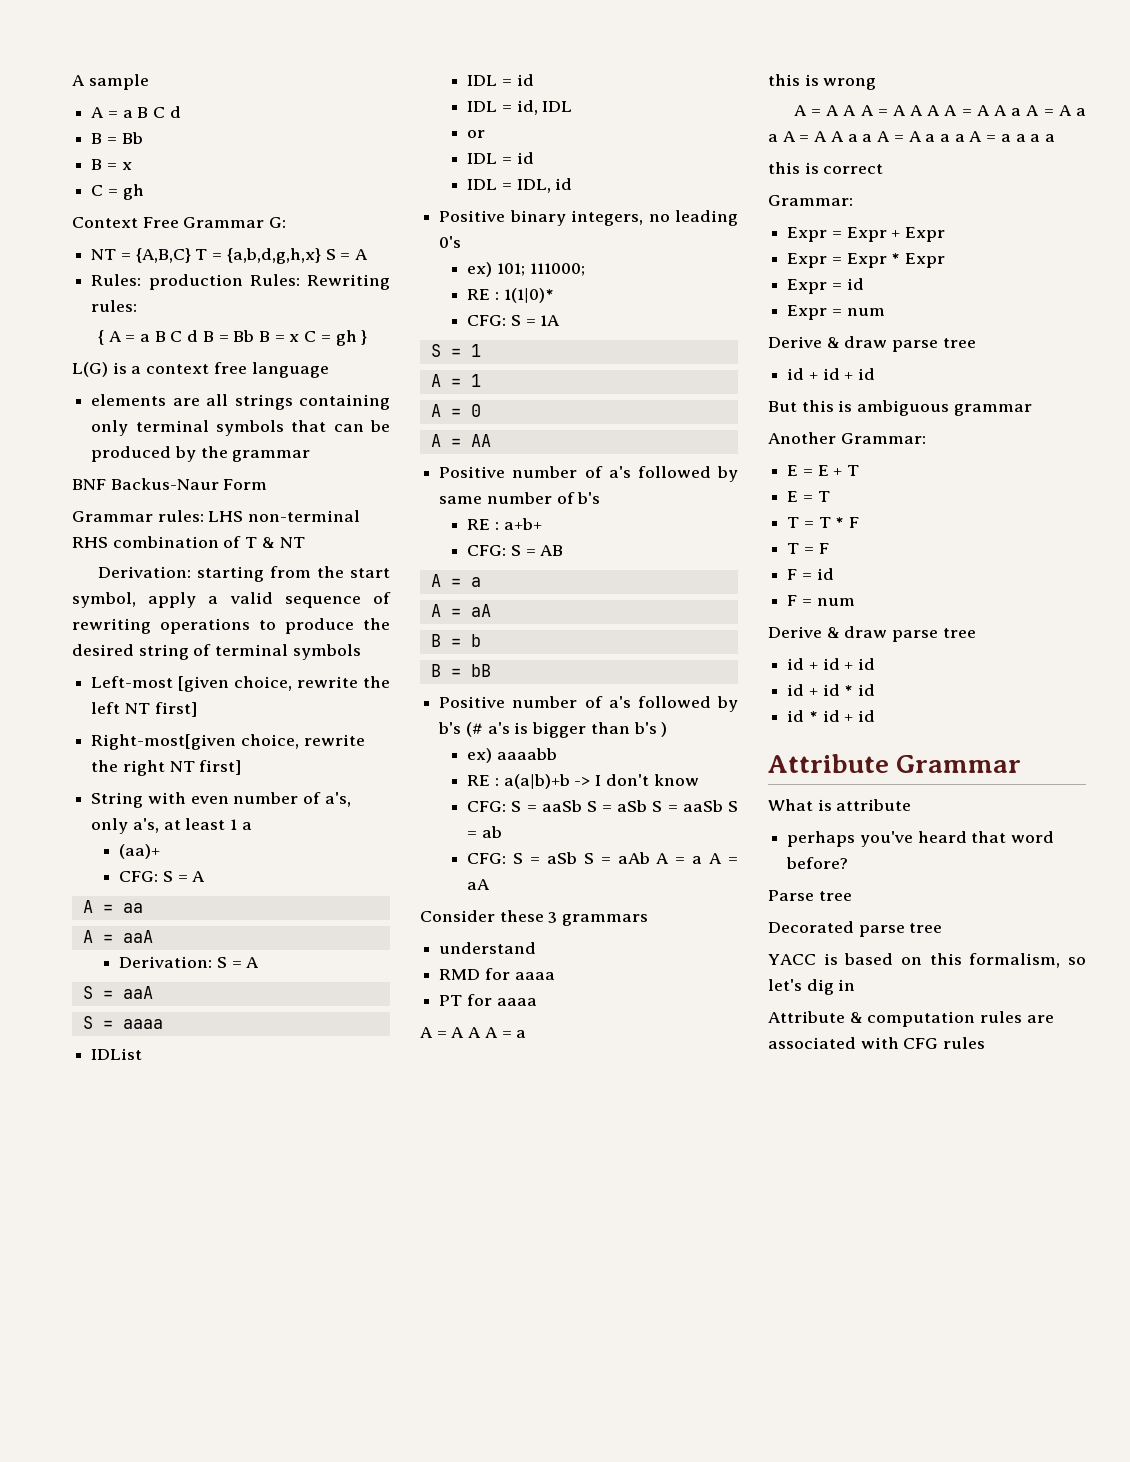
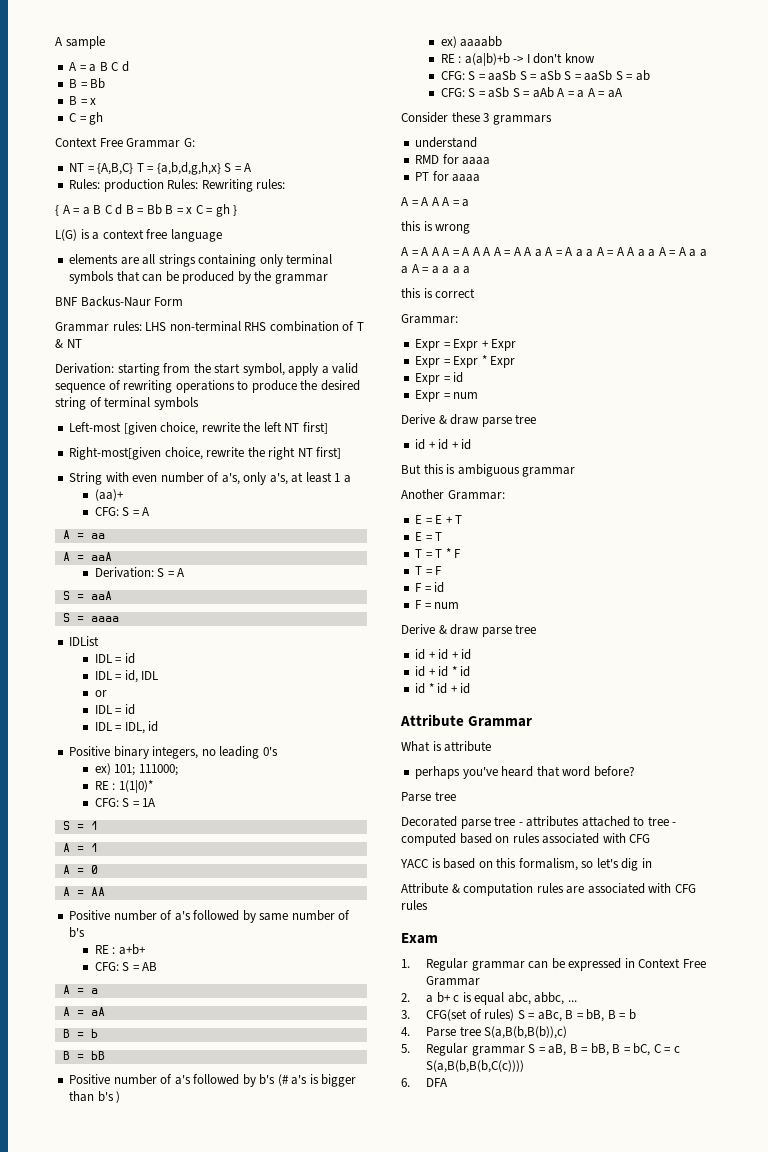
(943, 928) none -> [518,816,677,827] [401,833,651,846] - attributes attached to tree - computed based on rules associated with CFG
(986, 1043) none -> [401,933,438,944] [401,958,706,971] [426,976,481,986] [401,992,577,1005] [401,1009,636,1022] [401,1026,568,1039] [401,1043,680,1056] [426,1060,525,1073] [401,1078,449,1087] // Exam // 1. Regular grammar can be expressed in Context Free Grammar // 2. a b+ c is equal abc, abbc, ... // 3. CFG(set of rules) S = aBc, B = bB, B = b // 4. Parse tree S(a,B(b,B(b)),c) // 5. Regular grammar S = aB, B = bB, B = bC, C = c S(a,B(b,B(b,C(c)))) // 6. DFA

